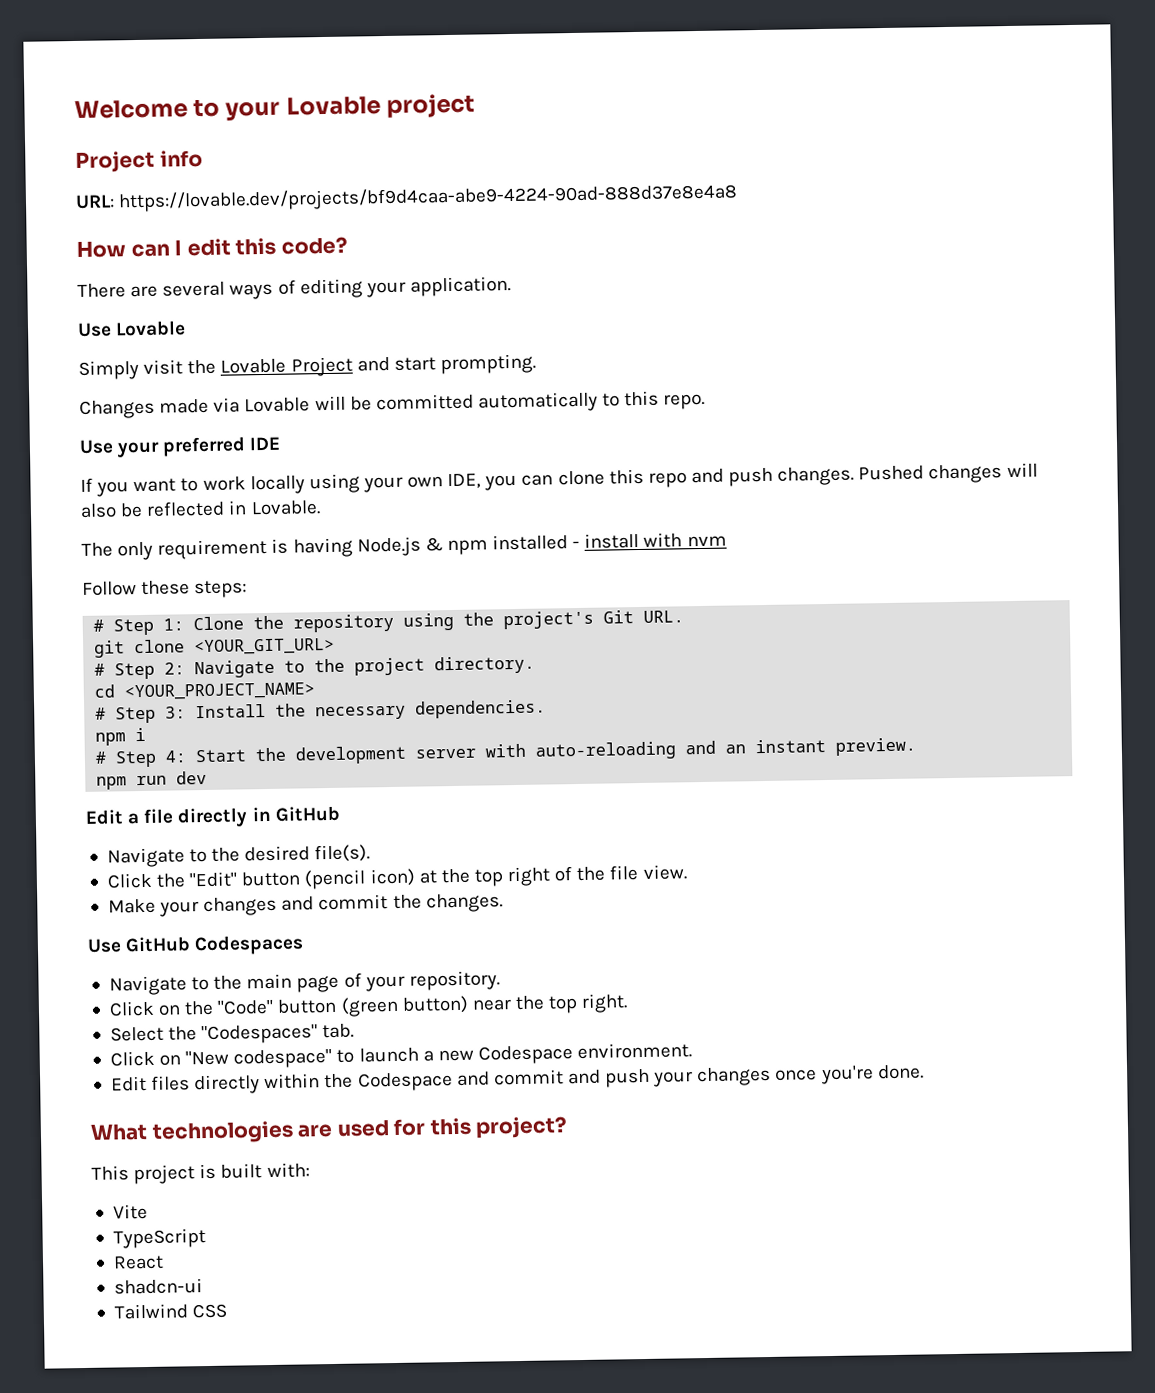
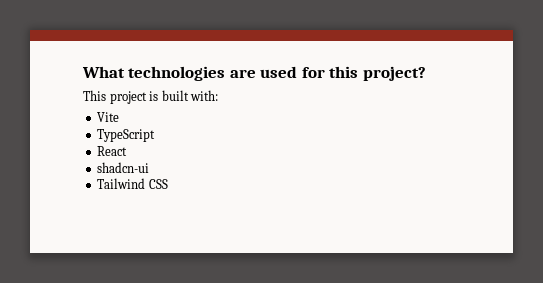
[74,93,475,121] [75,149,203,173] [75,183,739,213] [76,236,348,258] [77,276,511,300] [77,320,187,337] [78,353,536,380] [79,390,706,419] [79,436,281,458] [80,462,1038,497] [80,500,321,518] [81,532,727,561] [82,580,248,599] [93,610,685,636] [94,637,336,658] [94,655,536,680] [94,682,316,701] [95,699,547,724] [95,727,147,746] [95,737,917,768] [96,770,208,790] [85,805,340,828] [106,844,371,868] [106,864,687,890] [107,893,503,917] [87,934,305,956] [108,970,500,996] [108,993,629,1017] [109,1023,355,1045] [109,1042,693,1069] [110,1064,924,1095] Welcome to your Lovable project // Project info // URL: https://lovable.dev/projects/bf9d4caa-abe9-4224-90ad-888d37e8e4a8 // How can I edit this code? // There are several ways of editing your application. // Use Lovable // Simply visit the Lovable Project and start prompting. // Changes made via Lovable will be committed automatically to this repo. // Use your preferred IDE // If you want to work locally using your own IDE, you can clone this repo and push changes. Pushed changes will also be reflected in Lovable. // The only requirement is having Node.js & npm installed - install with nvm // Follow these steps: // # Step 1: Clone the repository using the project's Git URL. // git clone <YOUR_GIT_URL> // # Step 2: Navigate to the project directory. // cd <YOUR_PROJECT_NAME> // # Step 3: Install the necessary dependencies. // npm i // # Step 4: Start the development server with auto-reloading and an instant preview. // npm run dev // Edit a file directly in GitHub // Navigate to the desired file(s). // Click the "Edit" button (pencil icon) at the top right of the file view. // Make your changes and commit the changes. // Use GitHub Codespaces // Navigate to the main page of your repository. // Click on the "Code" button (green button) near the top right. // Select the "Codespaces" tab. // Click on "New codespace" to launch a new Codespace environment. // Edit files directly within the Codespace and commit and push your changes once you're done. // -> (82, 72) none

